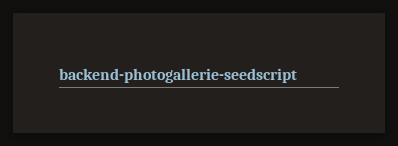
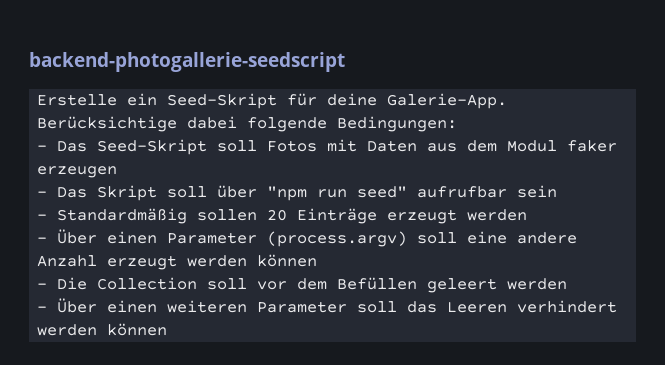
(297, 75) none -> [37,93,508,109] [37,116,458,132] [37,139,618,155] [37,166,118,178] [37,185,558,201] [37,208,528,224] [37,229,578,247] [37,254,318,270] [37,277,568,293] [37,298,618,313] [37,323,168,336] // Erstelle ein Seed-Skript für deine Galerie-App. Berücksichtige dabei folgende Bedingungen: // - Das Seed-Skript soll Fotos mit Daten aus dem Modul faker erzeugen // - Das Skript soll über "npm run seed" aufrufbar sein // - Standardmäßig sollen 20 Einträge erzeugt werden // - Über einen Parameter (process.argv) soll eine andere Anzahl erzeugt werden können // - Die Collection soll vor dem Befüllen geleert werden // - Über einen weiteren Parameter soll das Leeren verhindert werden können

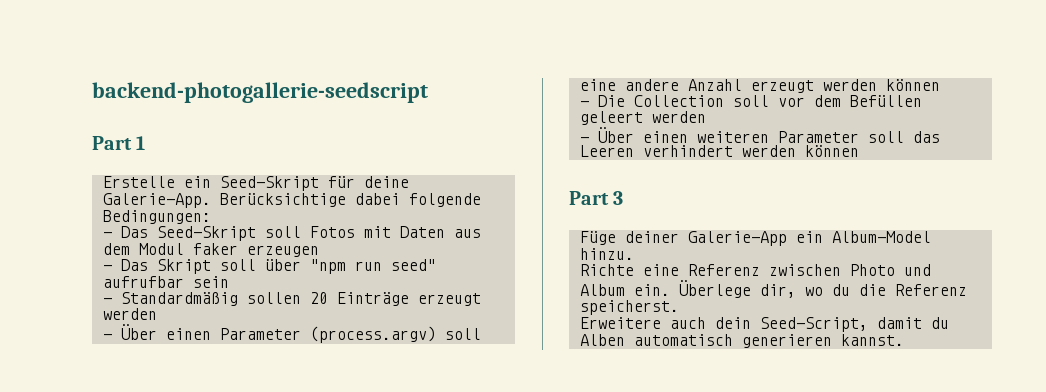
(345, 62) none -> [92,136,146,150] // Part 1
(168, 329) none -> [569,191,624,205] [580,231,932,246] [580,248,635,260] [580,264,932,276] [580,280,968,298] [580,300,680,315] [580,317,950,332] [580,334,905,348] // Part 3 // Füge deiner Galerie-App ein Album-Model hinzu. // Richte eine Referenz zwischen Photo und Album ein. Überlege dir, wo du die Referenz speicherst. // Erweitere auch dein Seed-Script, damit du Alben automatisch generieren kannst.

